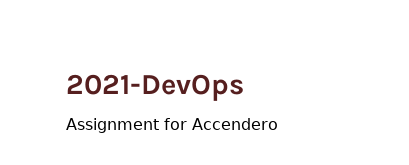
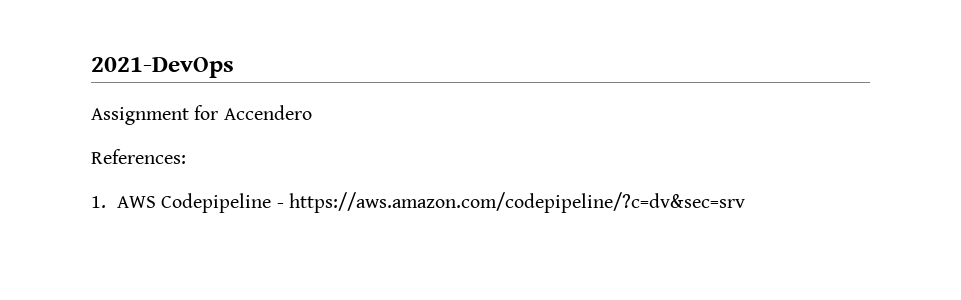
(278, 124) none -> [91,149,186,164] [91,192,746,213] // References: // 1. AWS Codepipeline - https://aws.amazon.com/codepipeline/?c=dv&sec=srv

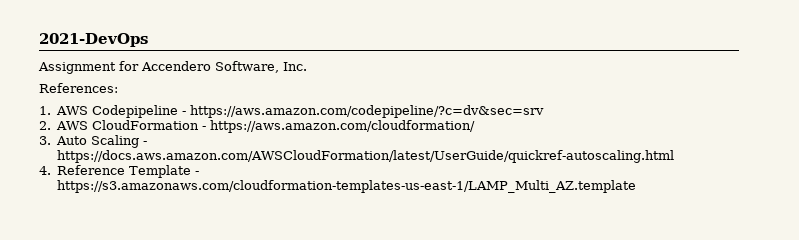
(312, 112) none -> [215,61,307,73] Software, Inc.
(746, 202) none -> [39,120,476,133] [39,135,148,148] [57,150,675,163] [39,165,200,178] [57,180,637,193] // 2. AWS CloudFormation - https://aws.amazon.com/cloudformation/ // 3. Auto Scaling - https://docs.aws.amazon.com/AWSCloudFormation/latest/UserGuide/quickref-autoscaling.html // 4. Reference Template - https://s3.amazonaws.com/cloudformation-templates-us-east-1/LAMP_Multi_AZ.template

